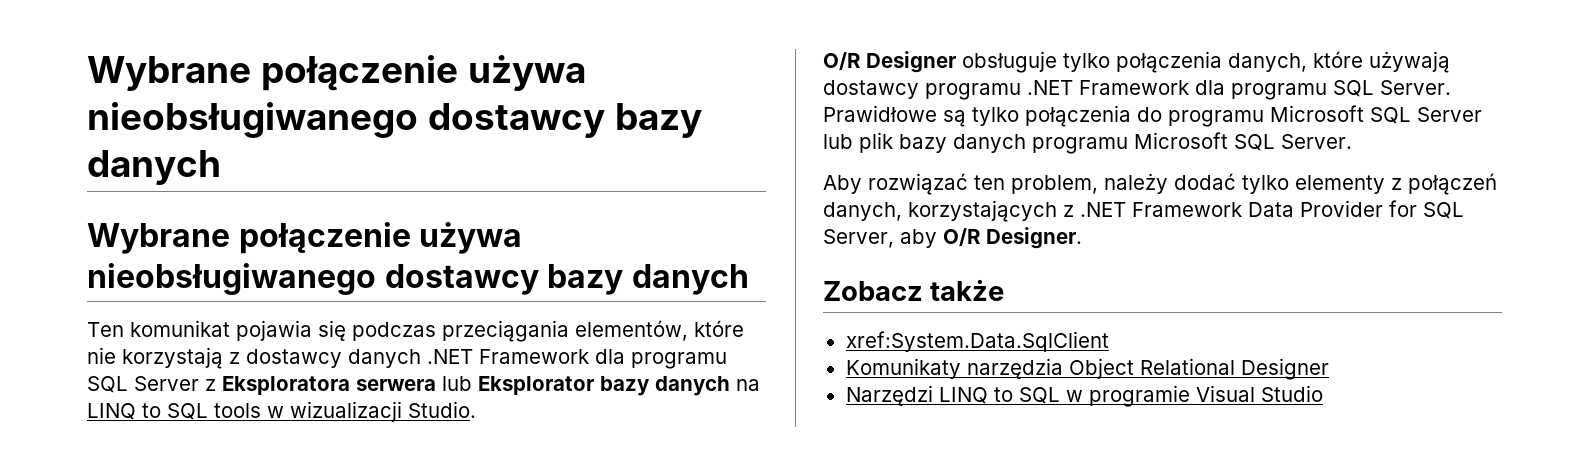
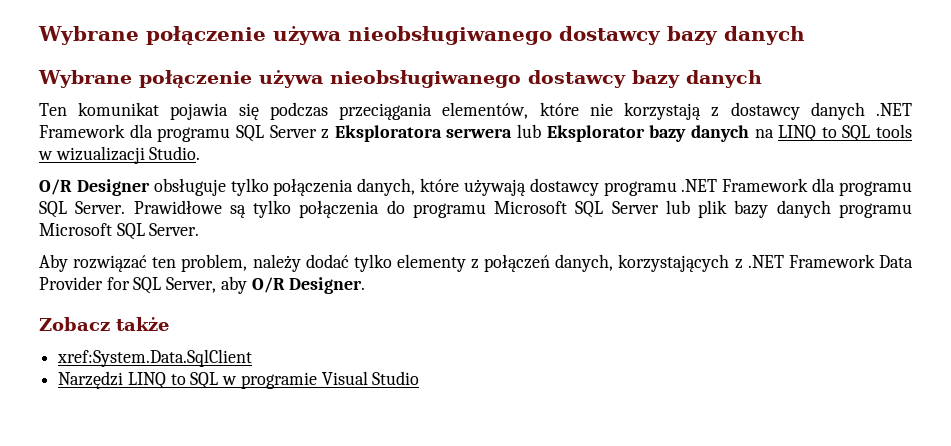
[845,358,1329,380] // Komunikaty narzędzia Object Relational Designer -> (253, 358) none

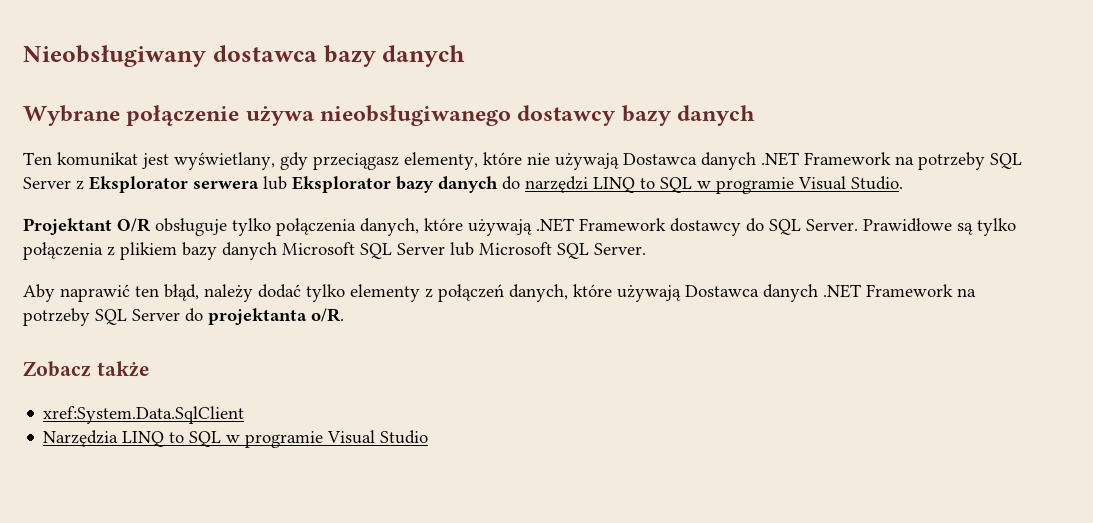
[38,26,661,45] Wybrane połączenie używa nieobsługiwanego dostawcy -> [23,45,317,67] Nieobsługiwany dostawca
[170,102,913,120] [39,124,231,142] pojawia się podczas przeciągania elementów, które nie korzystają z dostawcy danych .NET Framework dla programu -> [142,152,985,170] jest wyświetlany, gdy przeciągasz elementy, które nie używają Dostawca danych .NET Framework na potrzeby
[334,125,442,142] Eksploratora -> [89,176,188,193] Eksplorator
[754,124,912,142] [38,146,145,164] na LINQ to SQL tools w wizualizacji -> [502,176,846,194] do narzędzi LINQ to SQL w programie Visual
[39,179,150,196] O/R Designer -> [23,218,151,235] Projektant O/R
[529,178,912,196] dostawcy programu .NET Framework dla programu -> [536,218,764,236] .NET Framework dostawcy do
[386,200,912,218] do programu Microsoft SQL Server lub plik bazy danych programu -> [107,242,474,260] z plikiem bazy danych Microsoft SQL Server lub
[73,254,248,272] rozwiązać ten problem, -> [60,284,199,302] naprawić ten błąd,
[618,254,913,272] [39,276,366,294] korzystających z .NET Framework Data Provider for SQL Server, aby O/R Designer. -> [573,284,976,302] [23,308,344,326] które używają Dostawca danych .NET Framework na potrzeby SQL Server do projektanta o/R.
[58,371,124,389] Narzędzi -> [43,430,119,447] Narzędzia

